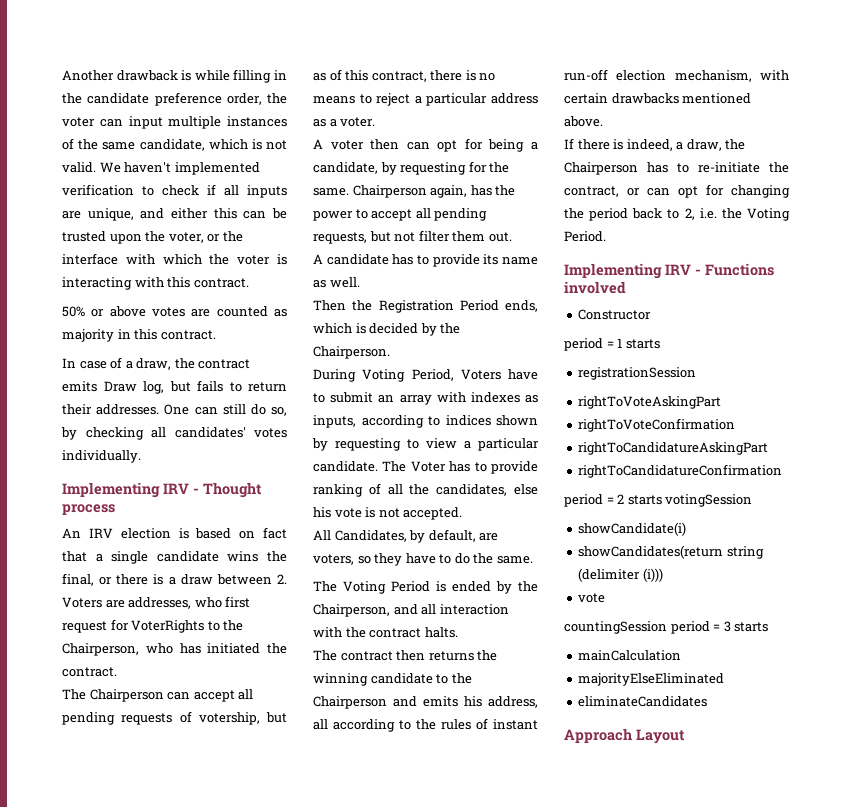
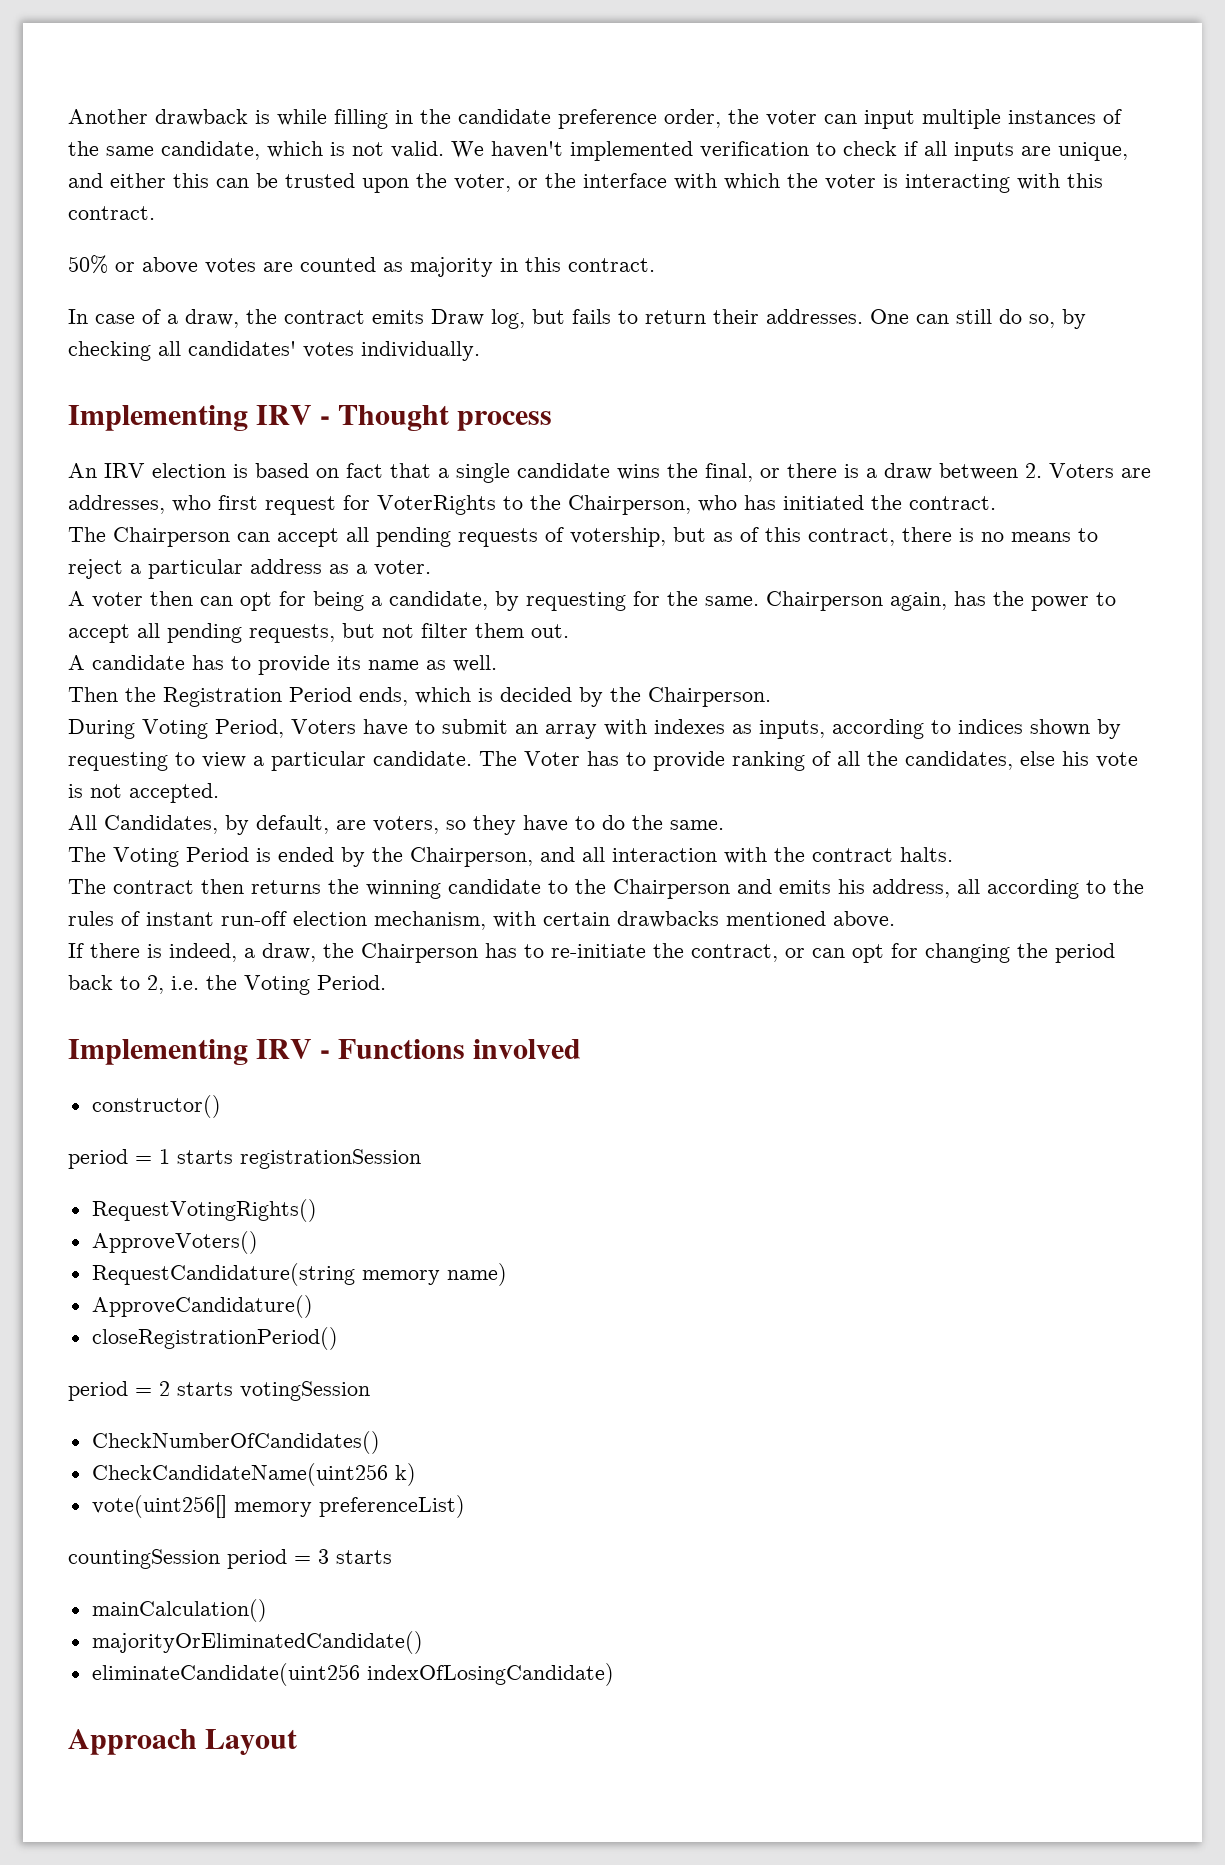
[578,309,652,320] Constructor -> [91,1095,221,1118] constructor()
(660, 344) // -> (233, 1157) none
[578,396,722,409] [578,418,736,432] [578,442,769,455] [578,464,783,478] rightToVoteAskingPart // rightToVoteConfirmation // rightToCandidatureAskingPart // rightToCandidatureConfirmation -> [91,1199,317,1222] [91,1231,258,1254] [91,1263,507,1286] [91,1295,313,1318] [91,1327,338,1350] RequestVotingRights() // ApproveVoters() // RequestCandidature(string memory name) // ApproveCandidature() // closeRegistrationPeriod()
[578,522,687,536] [578,545,764,559] [578,568,663,582] [578,593,606,603] showCandidate(i) // showCandidates(return string (delimiter (i))) // vote -> [91,1431,380,1454] [91,1463,416,1486] [91,1495,465,1518] CheckNumberOfCandidates() // CheckCandidateName(uint256 k) // vote(uint256[] memory preferenceList)
[578,650,682,661] [578,673,725,686] [578,696,708,707] mainCalculation // majorityElseEliminated // eliminateCandidates -> [91,1599,267,1622] [91,1631,423,1654] [91,1663,614,1686] mainCalculation() // majorityOrEliminatedCandidate() // eliminateCandidate(uint256 indexOfLosingCandidate)

